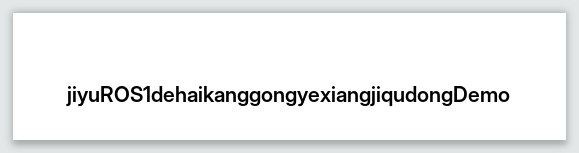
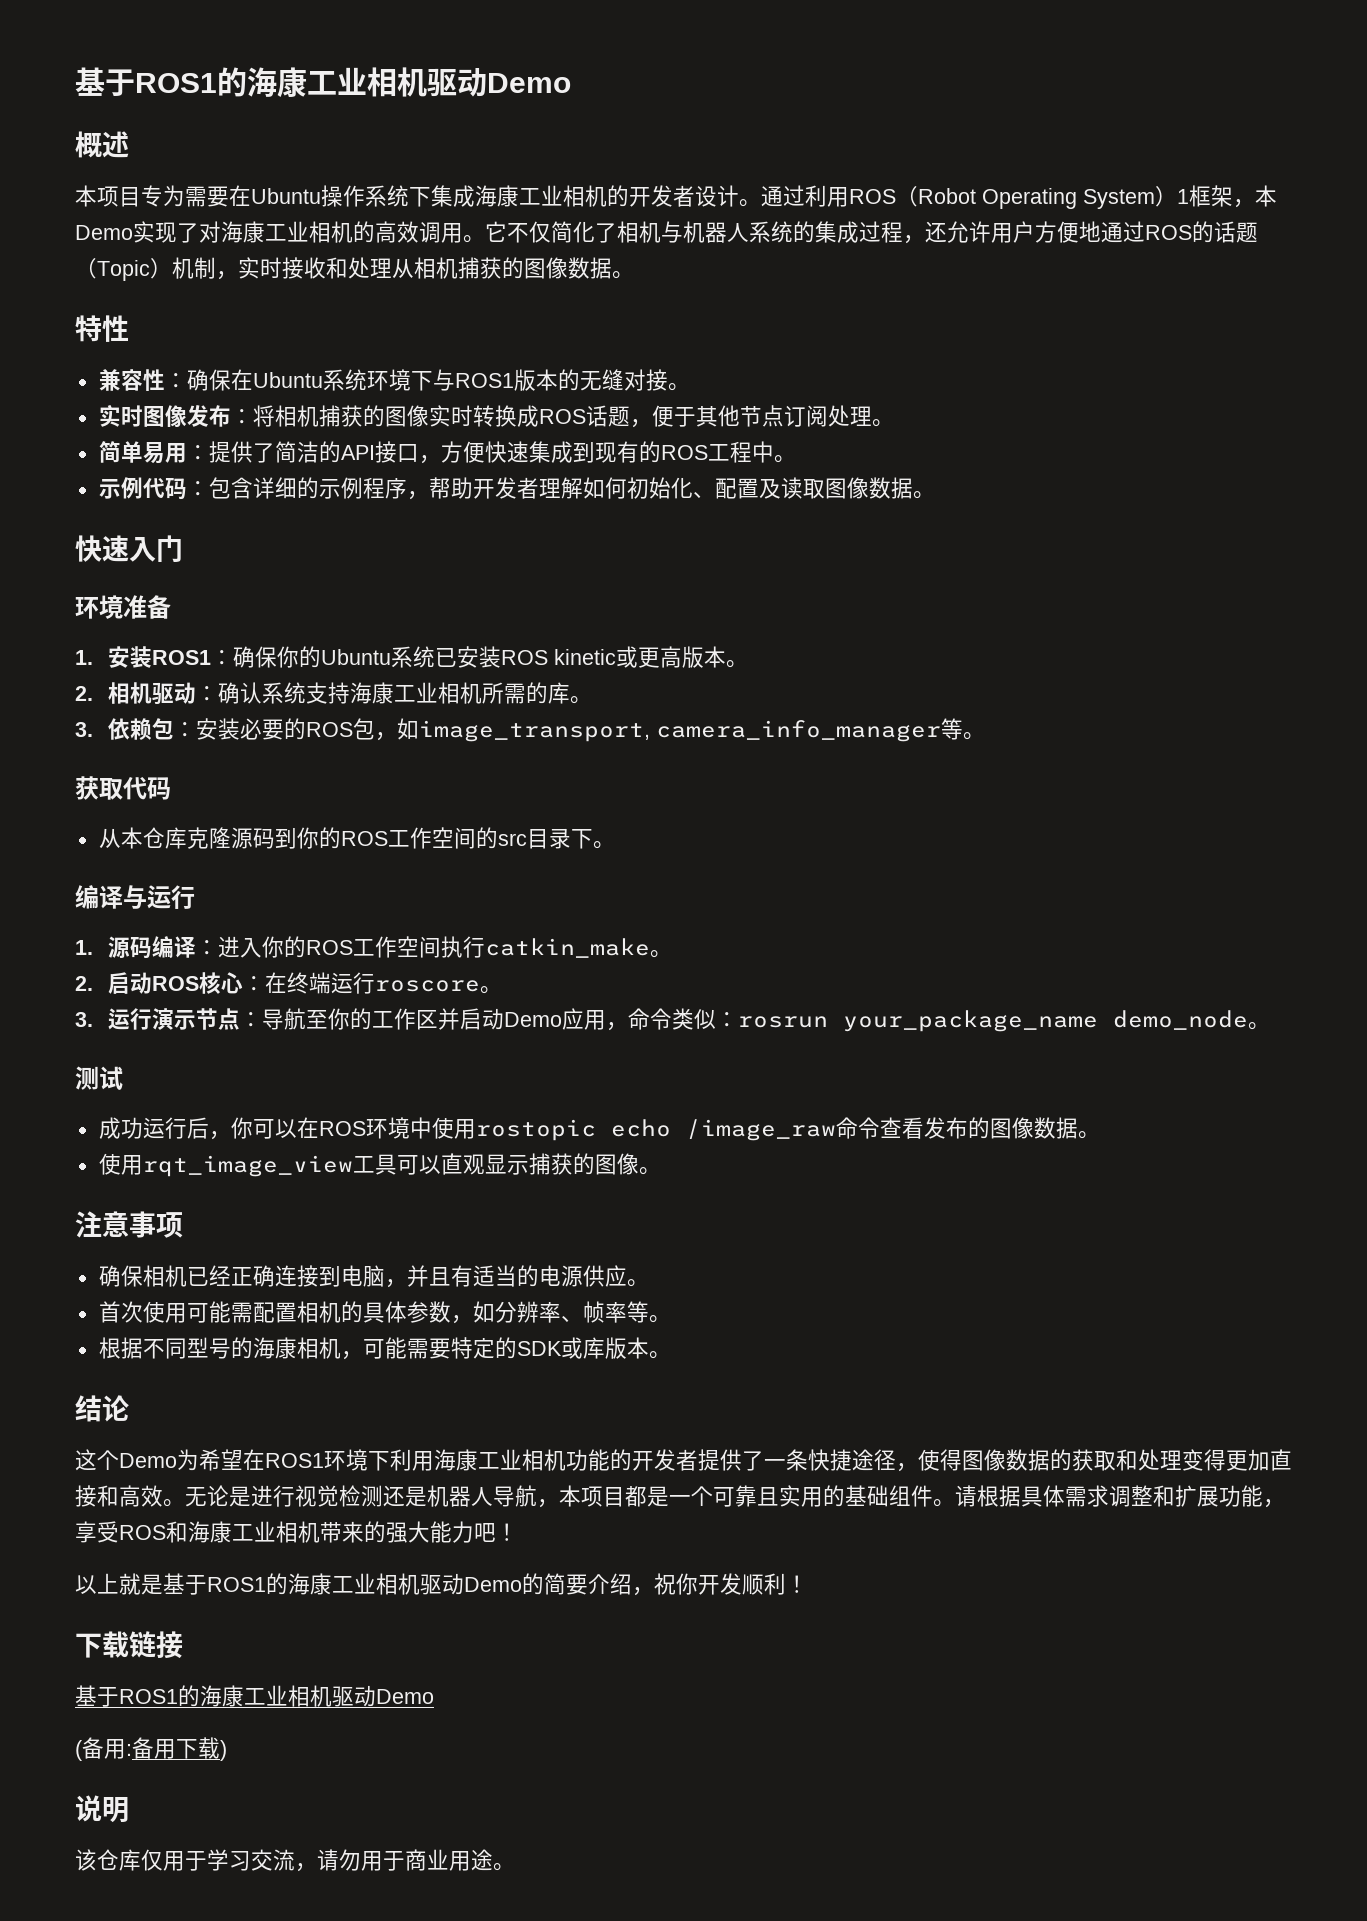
[66,86,510,107] jiyuROS1dehaikanggongyexiangjiqudongDemo -> [75,67,571,98] [75,131,129,158] [75,185,1277,209] [75,221,1258,244] [75,257,634,281] [75,315,129,342] [98,369,690,391] [98,404,894,428] [98,441,796,464] [98,477,935,500] [75,535,183,562] [75,595,171,619] [75,646,749,668] [75,682,593,704] [75,718,986,742] [75,776,171,800] [98,827,615,849] [75,885,195,909] [75,936,673,959] [75,972,503,994] [75,1008,1271,1032] [75,1066,123,1090] [98,1117,1100,1141] [98,1153,661,1177] [75,1211,183,1238] [98,1265,649,1288] [98,1301,671,1324] [98,1337,671,1360] [75,1395,129,1422] [75,1449,1292,1472] [75,1485,1285,1508] [75,1521,518,1543] [75,1573,808,1596] [75,1631,183,1659] [75,1685,434,1707] [75,1737,227,1761] [75,1795,129,1823] [75,1849,515,1872] 基于ROS1的海康工业相机驱动Demo // 概述 // 本项目专为需要在Ubuntu操作系统下集成海康工业相机的开发者设计。通过利用ROS（Robot Operating System）1框架，本Demo实现了对海康工业相机的高效调用。它不仅简化了相机与机器人系统的集成过程，还允许用户方便地通过ROS的话题（Topic）机制，实时接收和处理从相机捕获的图像数据。 // 特性 // 兼容性：确保在Ubuntu系统环境下与ROS1版本的无缝对接。 // 实时图像发布：将相机捕获的图像实时转换成ROS话题，便于其他节点订阅处理。 // 简单易用：提供了简洁的API接口，方便快速集成到现有的ROS工程中。 // 示例代码：包含详细的示例程序，帮助开发者理解如何初始化、配置及读取图像数据。 // 快速入门 // 环境准备 // 1.安装ROS1：确保你的Ubuntu系统已安装ROS kinetic或更高版本。 // 2.相机驱动：确认系统支持海康工业相机所需的库。 // 3.依赖包：安装必要的ROS包，如image_transport, camera_info_manager等。 // 获取代码 // 从本仓库克隆源码到你的ROS工作空间的src目录下。 // 编译与运行 // 1.源码编译：进入你的ROS工作空间执行catkin_make。 // 2.启动ROS核心：在终端运行roscore。 // 3.运行演示节点：导航至你的工作区并启动Demo应用，命令类似：rosrun your_package_name demo_node。 // 测试 // 成功运行后，你可以在ROS环境中使用rostopic echo /image_raw命令查看发布的图像数据。 // 使用rqt_image_view工具可以直观显示捕获的图像。 // 注意事项 // 确保相机已经正确连接到电脑，并且有适当的电源供应。 // 首次使用可能需配置相机的具体参数，如分辨率、帧率等。 // 根据不同型号的海康相机，可能需要特定的SDK或库版本。 // 结论 // 这个Demo为希望在ROS1环境下利用海康工业相机功能的开发者提供了一条快捷途径，使得图像数据的获取和处理变得更加直接和高效。无论是进行视觉检测还是机器人导航，本项目都是一个可靠且实用的基础组件。请根据具体需求调整和扩展功能，享受ROS和海康工业相机带来的强大能力吧！ // 以上就是基于ROS1的海康工业相机驱动Demo的简要介绍，祝你开发顺利！ // 下载链接 // 基于ROS1的海康工业相机驱动Demo // (备用:备用下载) // 说明 // 该仓库仅用于学习交流，请勿用于商业用途。

